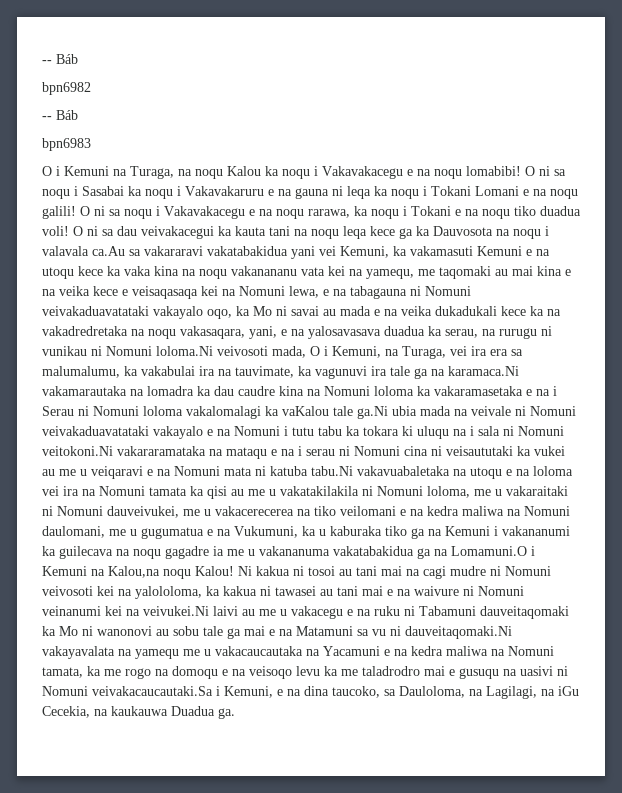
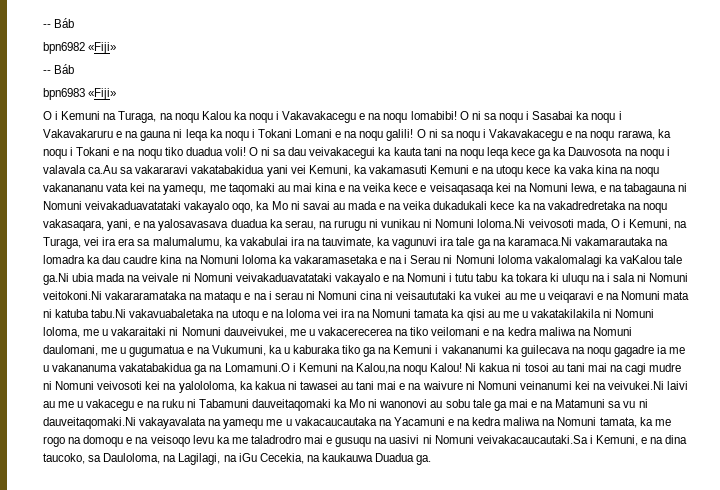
(91, 88) none -> [88,42,117,54] «Fiji»
(91, 144) none -> [88,88,117,100] «Fiji»

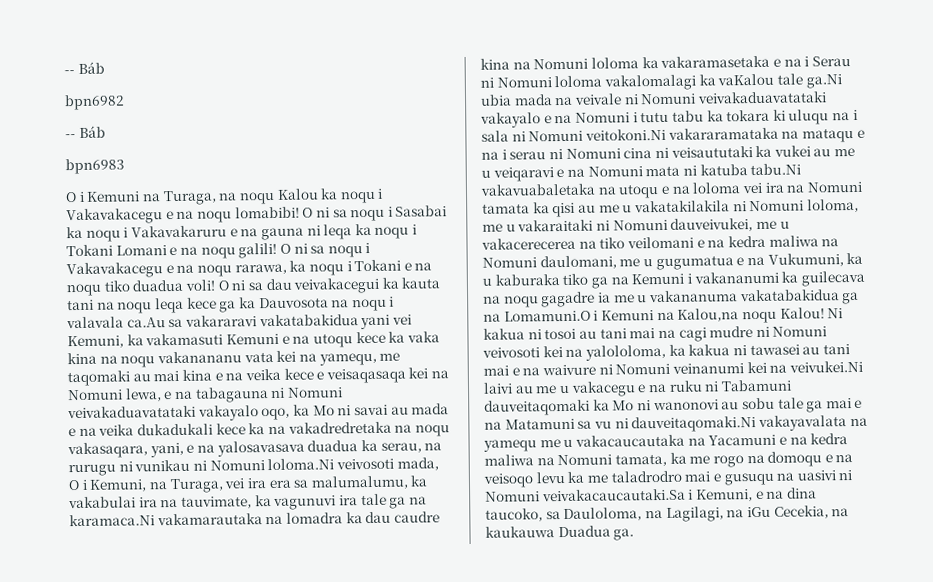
[88,42,117,54] «Fiji» -> (125, 102) none
[88,88,117,100] «Fiji» -> (125, 166) none

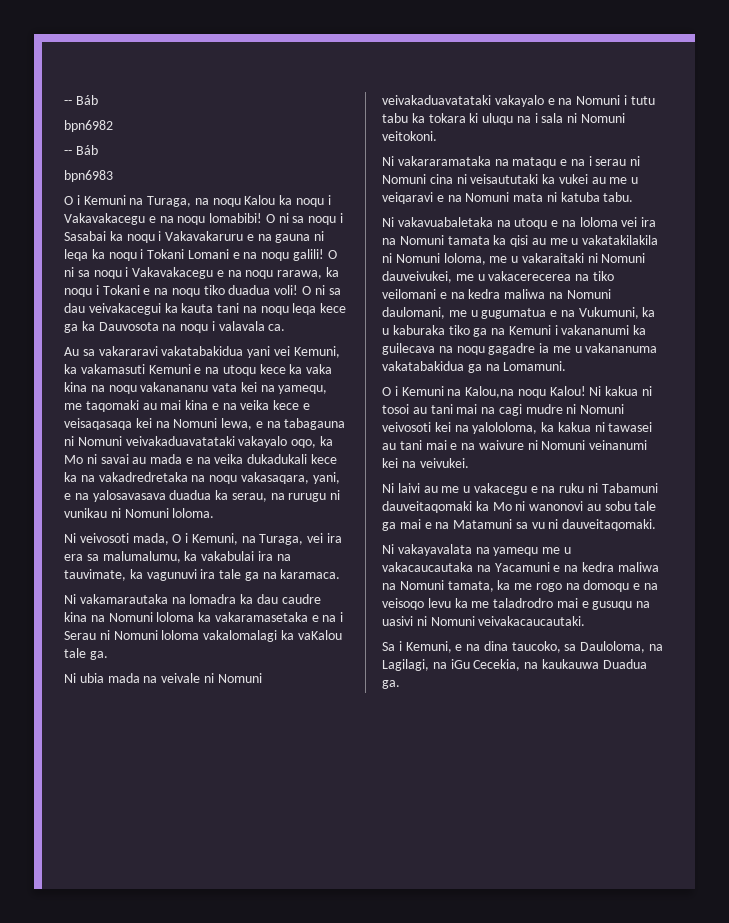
[126,317,166,328] ca.Au -> [268,324,286,331] [64,347,79,356] ca. // Au
[267,458,335,471] loloma.Ni -> [172,508,215,518] [64,533,76,543] loloma. // Ni
[69,514,155,527] karamaca.Ni -> [280,569,341,579] [64,594,76,604] karamaca. // Ni
[805,74,842,89] ga.Ni -> [89,651,108,660] [64,673,76,683] ga. // Ni
[584,128,666,141] veitokoni.Ni -> [382,131,437,141] [382,156,394,166] veitokoni. // Ni
[750,163,802,176] tabu.Ni -> [603,192,634,202] [382,217,394,227] tabu. // Ni
[503,310,591,322] Lomamuni.O -> [503,361,567,371] [382,387,391,396] Lomamuni. // O
[788,360,863,373] veivukei.Ni -> [419,458,469,468] [382,483,394,493] veivukei. // Ni
[631,416,757,433] dauveitaqomaki.Ni -> [562,519,657,531] [382,544,394,554] dauveitaqomaki. // Ni
[541,488,686,502] veivakacaucautaki.Sa -> [478,616,586,626] [382,642,395,651] veivakacaucautaki. // Sa

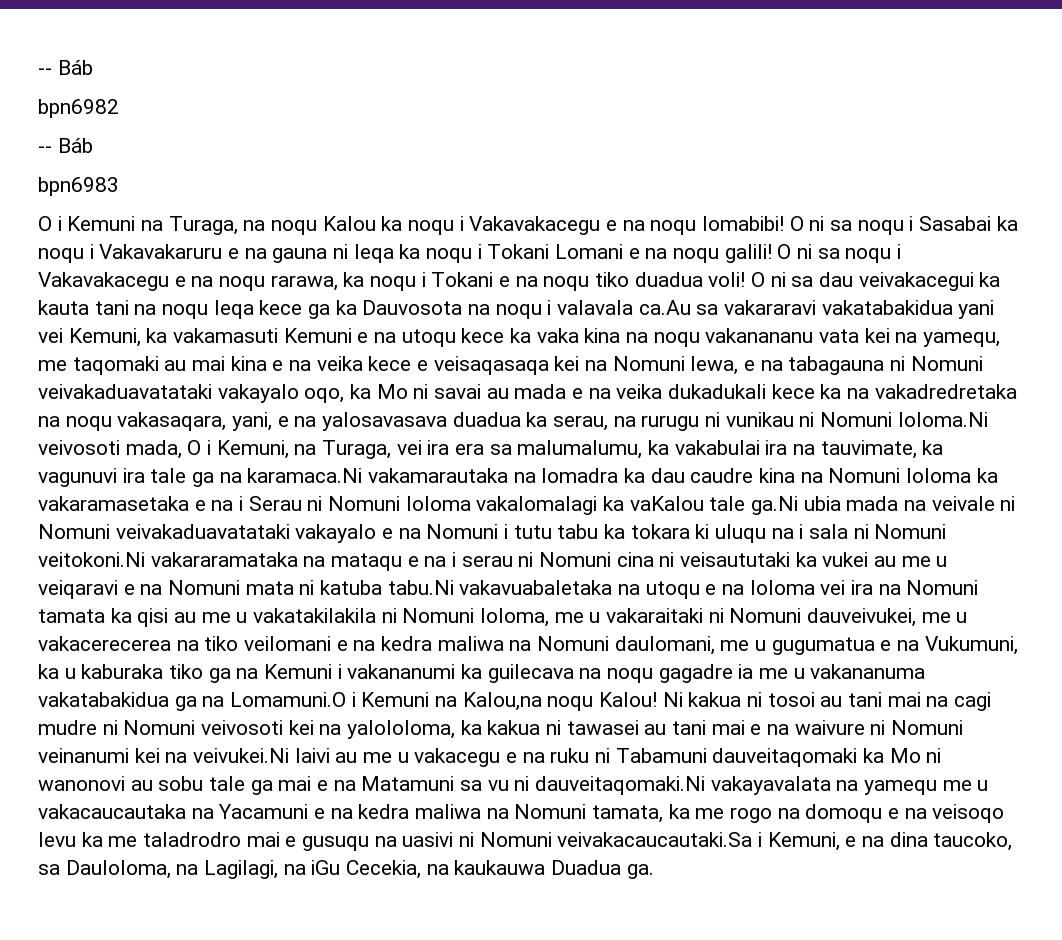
[268,324,286,331] [64,347,79,356] ca. // Au -> [638,300,691,315] ca.Au
[172,508,215,518] [64,533,76,543] loloma. // Ni -> [897,412,988,427] loloma.Ni
[280,569,341,579] [64,594,76,604] karamaca. // Ni -> [247,468,363,483] karamaca.Ni
[89,651,108,660] [64,673,76,683] ga. // Ni -> [751,496,799,515] ga.Ni
[382,131,437,141] [382,156,394,166] veitokoni. // Ni -> [38,552,145,567] veitokoni.Ni
[603,192,634,202] [382,217,394,227] tabu. // Ni -> [387,580,454,595] tabu.Ni
[503,361,567,371] [382,387,391,396] Lomamuni. // O -> [230,692,347,707] Lomamuni.O
[419,458,469,468] [382,483,394,493] veivukei. // Ni -> [193,748,290,763] veivukei.Ni
[562,519,657,531] [382,544,394,554] dauveitaqomaki. // Ni -> [535,776,706,795] dauveitaqomaki.Ni
[478,616,586,626] [382,642,395,651] veivakacaucautaki. // Sa -> [557,832,753,847] veivakacaucautaki.Sa

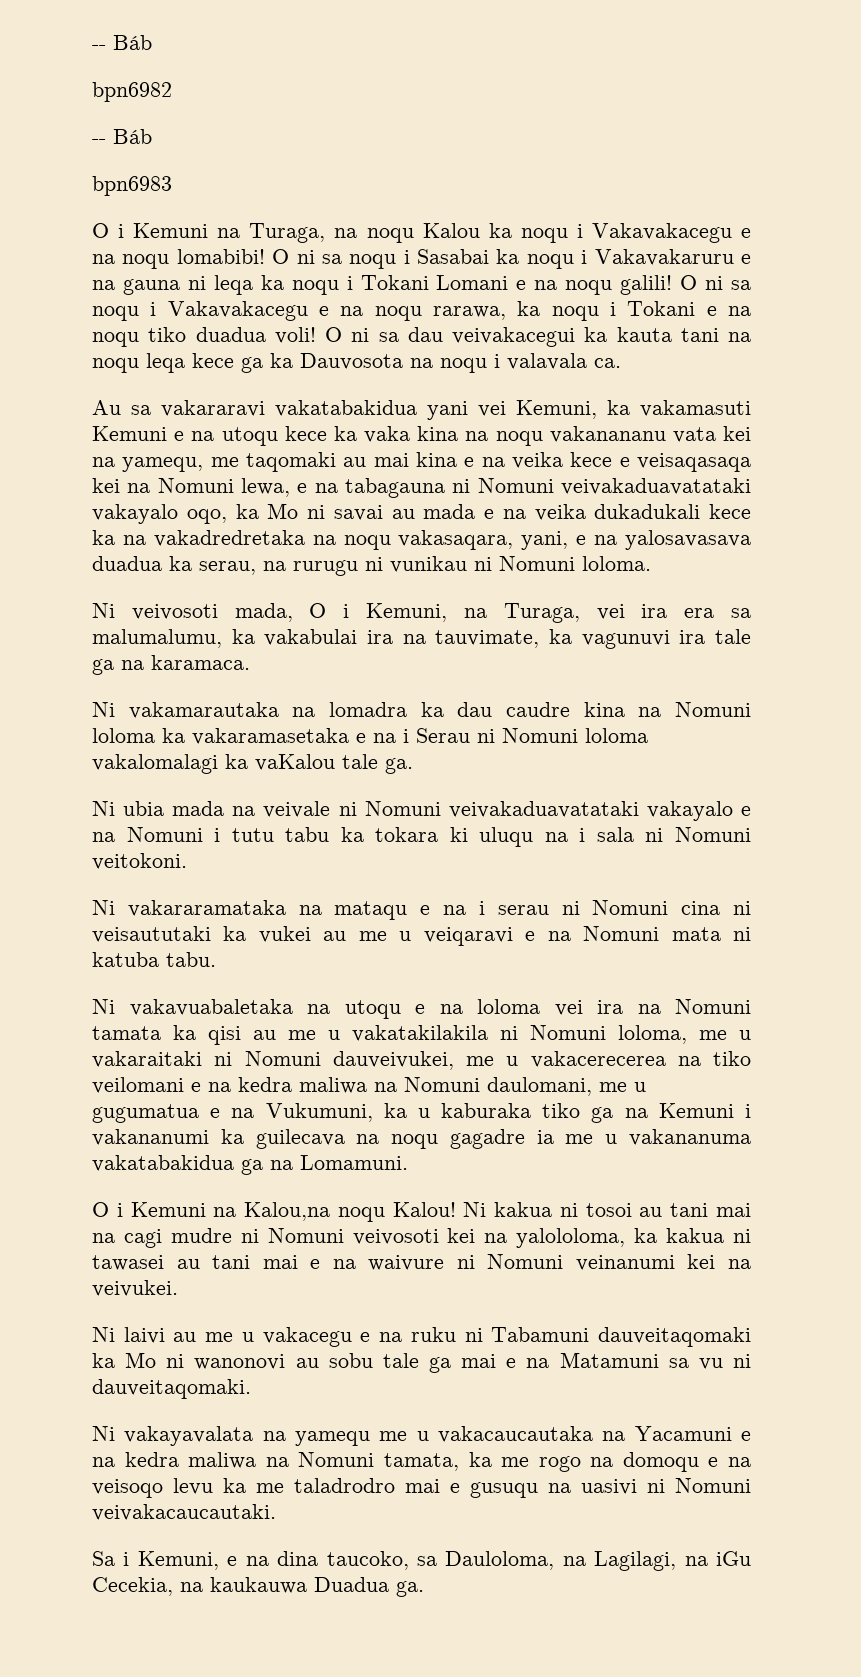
[638,300,691,315] ca.Au -> [594,358,621,368] [92,400,121,415] ca. // Au
[897,412,988,427] loloma.Ni -> [582,556,651,571] [92,603,115,618] loloma. // Ni
[247,468,363,483] karamaca.Ni -> [151,655,250,670] [92,702,115,717] karamaca. // Ni
[751,496,799,515] ga.Ni -> [385,758,413,774] [92,801,115,816] ga. // Ni
[38,552,145,567] veitokoni.Ni -> [92,853,187,870] [92,900,115,915] veitokoni. // Ni
[387,580,454,595] tabu.Ni -> [166,952,216,967] [92,999,115,1014] tabu. // Ni
[230,692,347,707] Lomamuni.O -> [300,1155,408,1170] [92,1202,109,1217] Lomamuni. // O
[193,748,290,763] veivukei.Ni -> [92,1280,178,1297] [92,1327,115,1342] veivukei. // Ni
[535,776,706,795] dauveitaqomaki.Ni -> [92,1379,251,1399] [92,1426,115,1441] dauveitaqomaki. // Ni
[557,832,753,847] veivakacaucautaki.Sa -> [92,1504,276,1521] [92,1551,115,1566] veivakacaucautaki. // Sa

